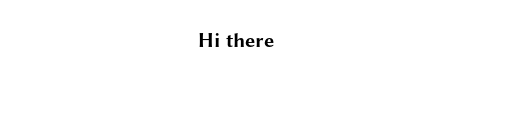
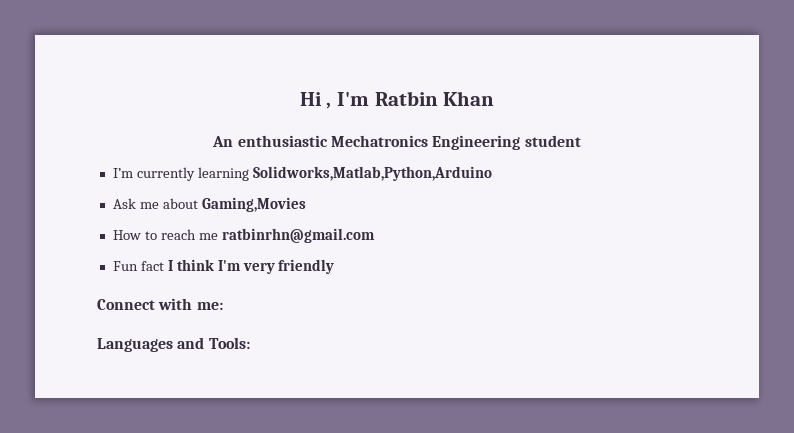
[225,33,274,47] there -> [326,91,495,109] [212,135,581,150] [112,166,492,181] [112,197,306,212] [112,228,375,243] [112,259,335,274] [97,298,223,310] [97,337,250,352] , I'm Ratbin Khan // An enthusiastic Mechatronics Engineering student // I’m currently learning Solidworks,Matlab,Python,Arduino // Ask me about Gaming,Movies // How to reach me ratbinrhn@gmail.com // Fun fact I think I'm very friendly // Connect with me: // Languages and Tools:

